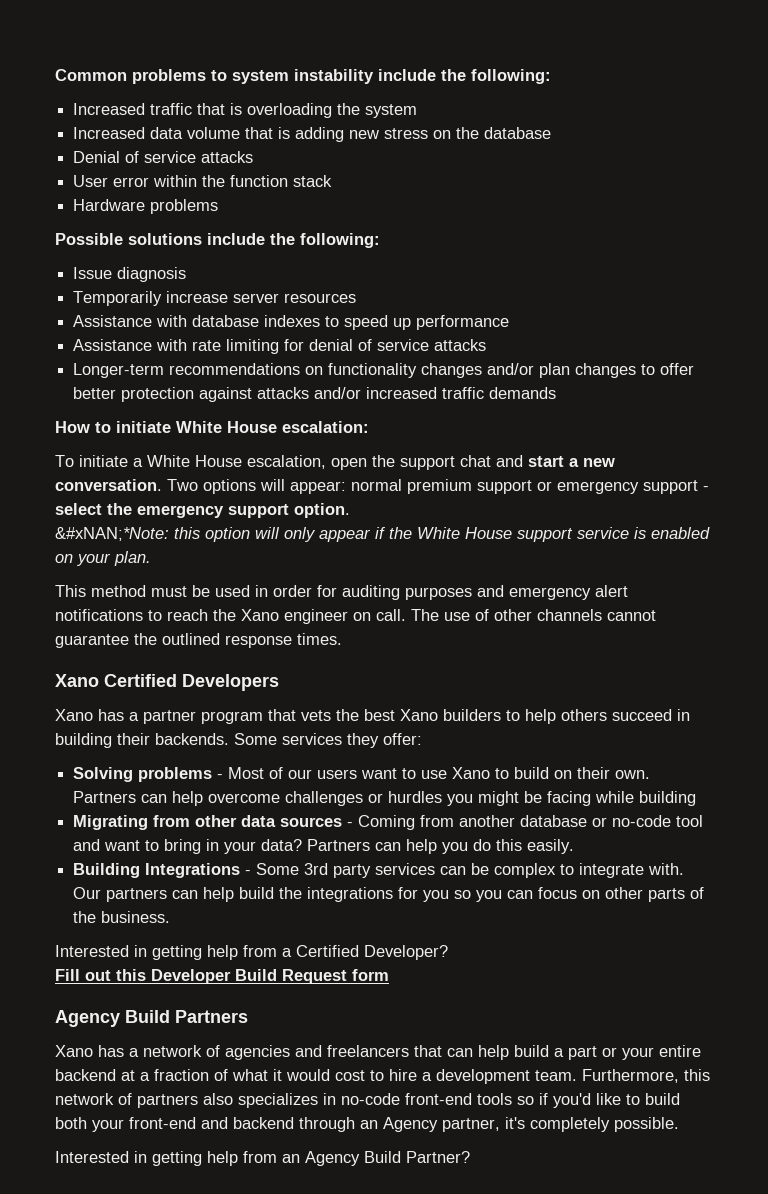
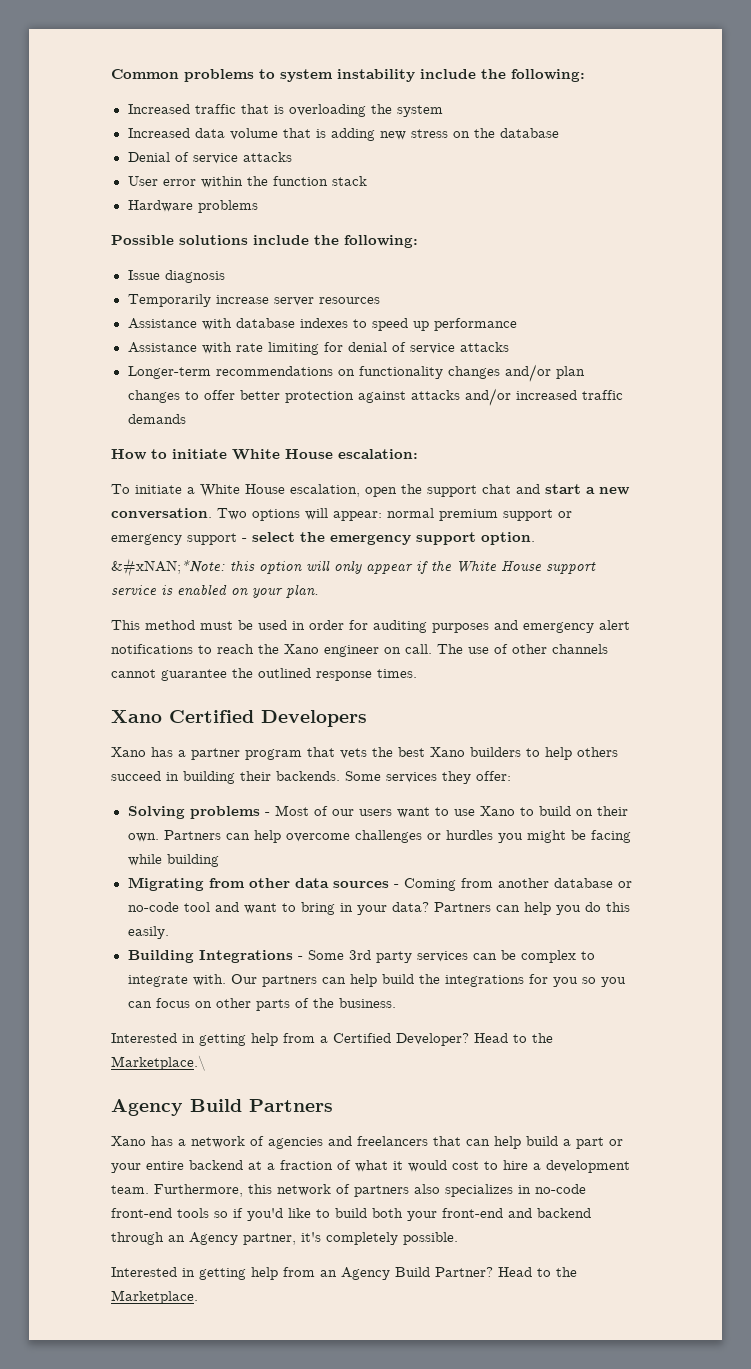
[55,969,389,984] // Fill out this Developer Build Request form -> [474,1033,553,1043] [111,1055,206,1071] Head to the Marketplace.\
(470, 1157) none -> [498,1267,577,1277] [111,1290,198,1304] Head to the Marketplace.

